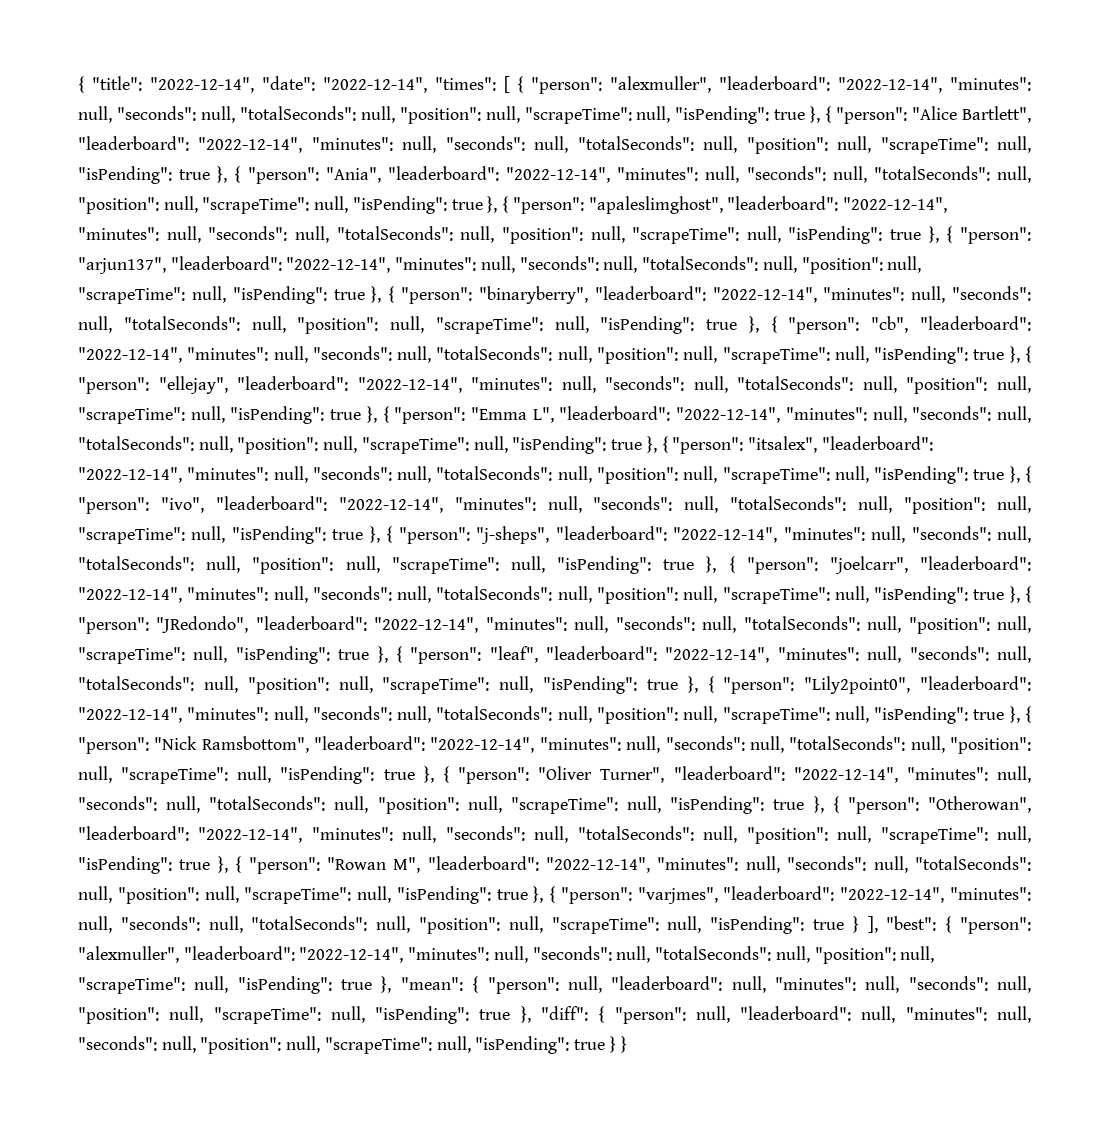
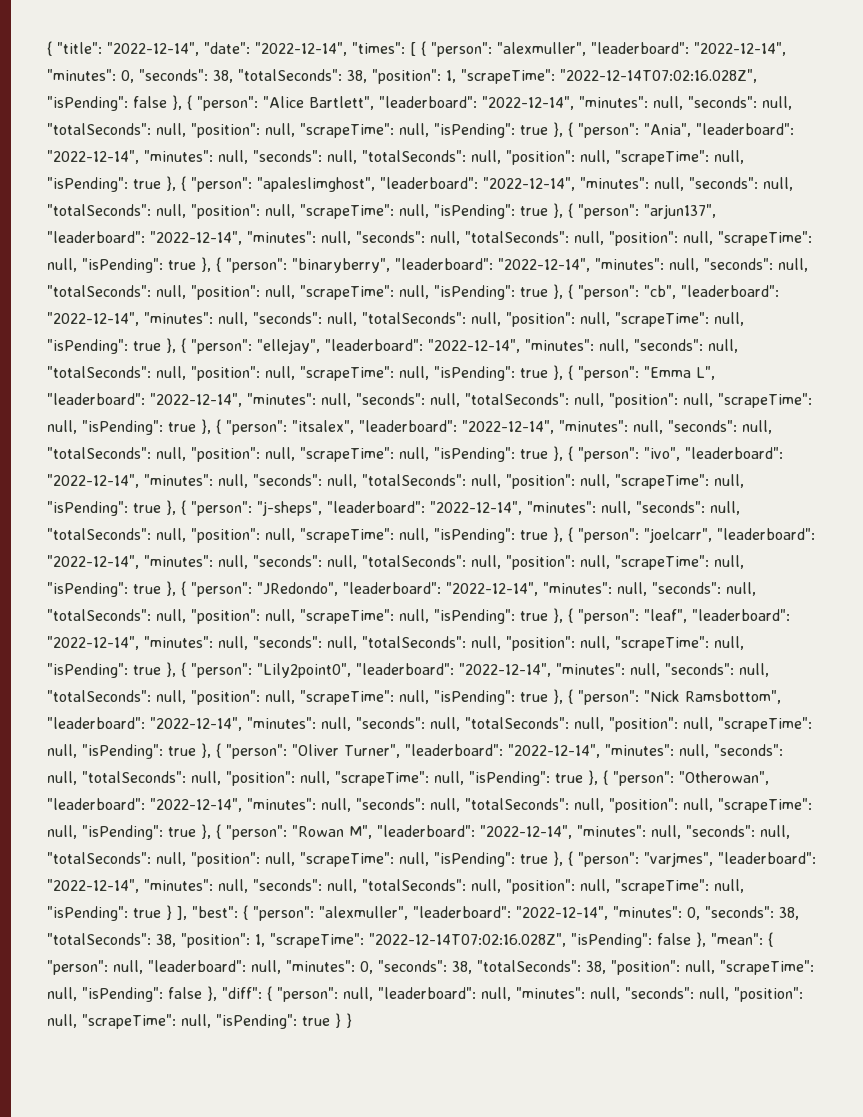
[78,106,806,124] null, "seconds": null, "totalSeconds": null, "position": null, "scrapeTime": null, "isPending": true -> [121,69,757,84] [47,96,167,111] 0, "seconds": 38, "totalSeconds": 38, "position": 1, "scrapeTime": "2022-12-14T07:02:16.028Z", "isPending": false
[493,946,935,964] [78,976,373,994] null, "seconds": null, "totalSeconds": null, "position": null, "scrapeTime": null, "isPending": true -> [687,906,799,920] [47,933,691,948] 0, "seconds": 38, "totalSeconds": 38, "position": 1, "scrapeTime": "2022-12-14T07:02:16.028Z", "isPending": false
[865,976,1031,993] [78,1006,511,1024] null, "seconds": null, "position": null, "scrapeTime": null, "isPending": true -> [360,960,814,975] [47,987,202,1002] 0, "seconds": 38, "totalSeconds": 38, "position": null, "scrapeTime": null, "isPending": false

